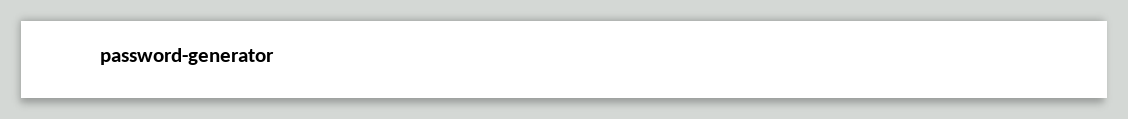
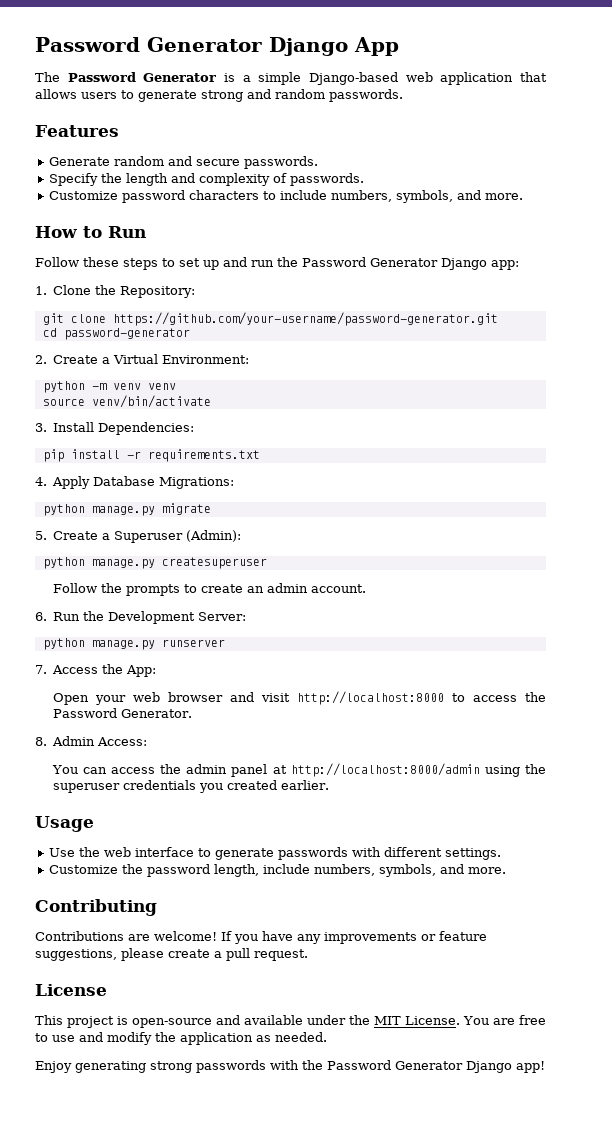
[100,48,274,65] password-generator -> [35,37,399,56] [35,72,547,85] [35,89,403,102] [35,125,119,137] [48,156,318,169] [48,173,364,186] [48,190,523,203] [35,226,146,238] [35,257,519,270] [35,285,196,298] [42,312,498,326] [42,328,190,340] [35,354,250,364] [42,381,176,393] [42,395,211,408] [35,422,195,435] [42,449,260,462] [35,476,235,489] [42,503,211,516] [35,530,242,543] [42,557,267,569] [52,583,366,596] [35,611,247,624] [42,638,225,650] [35,664,157,677] [52,691,547,705] [52,708,192,718] [35,736,148,746] [51,763,546,777] [52,780,329,793] [35,816,94,832] [48,847,501,860] [48,864,506,877] [35,899,157,916] [35,931,487,944] [35,948,308,961] [35,984,107,996] [35,1015,546,1028] [35,1032,327,1045] [35,1060,545,1073] Password Generator Django App // The Password Generator is a simple Django-based web application that allows users to generate strong and random passwords. // Features // Generate random and secure passwords. // Specify the length and complexity of passwords. // Customize password characters to include numbers, symbols, and more. // How to Run // Follow these steps to set up and run the Password Generator Django app: // 1. Clone the Repository: // git clone https://github.com/your-username/password-generator.git // cd password-generator // 2. Create a Virtual Environment: // python -m venv venv // source venv/bin/activate // 3. Install Dependencies: // pip install -r requirements.txt // 4. Apply Database Migrations: // python manage.py migrate // 5. Create a Superuser (Admin): // python manage.py createsuperuser // Follow the prompts to create an admin account. // 6. Run the Development Server: // python manage.py runserver // 7. Access the App: // Open your web browser and visit http://localhost:8000 to access the Password Generator. // 8. Admin Access: // You can access the admin panel at http://localhost:8000/admin using the superuser credentials you created earlier. // Usage // Use the web interface to generate passwords with different settings. // Customize the password length, include numbers, symbols, and more. // Contributing // Contributions are welcome! If you have any improvements or feature suggestions, please create a pull request. // License // This project is open-source and available under the MIT License. You are free to use and modify the application as needed. // Enjoy generating strong passwords with the Password Generator Django app!

